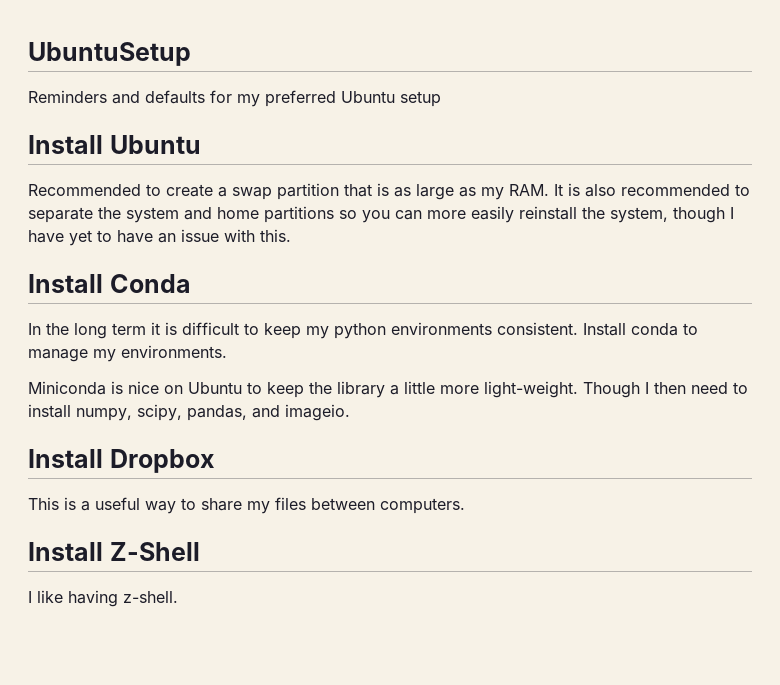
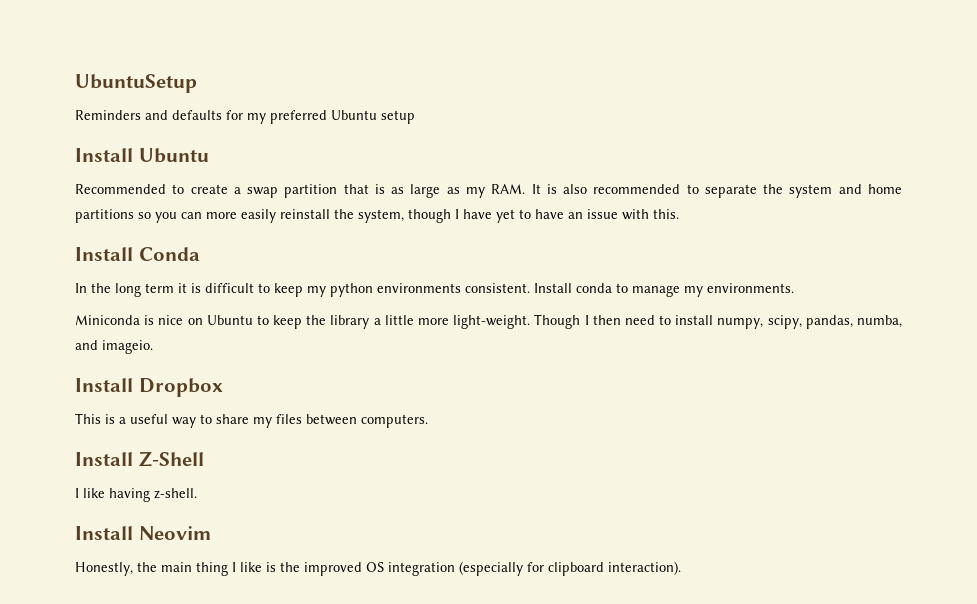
(247, 413) none -> [856,315,902,328] numba,
(178, 597) none -> [75,526,211,540] [75,561,681,576] // Install Neovim // Honestly, the main thing I like is the improved OS integration (especially for clipboard interaction).

